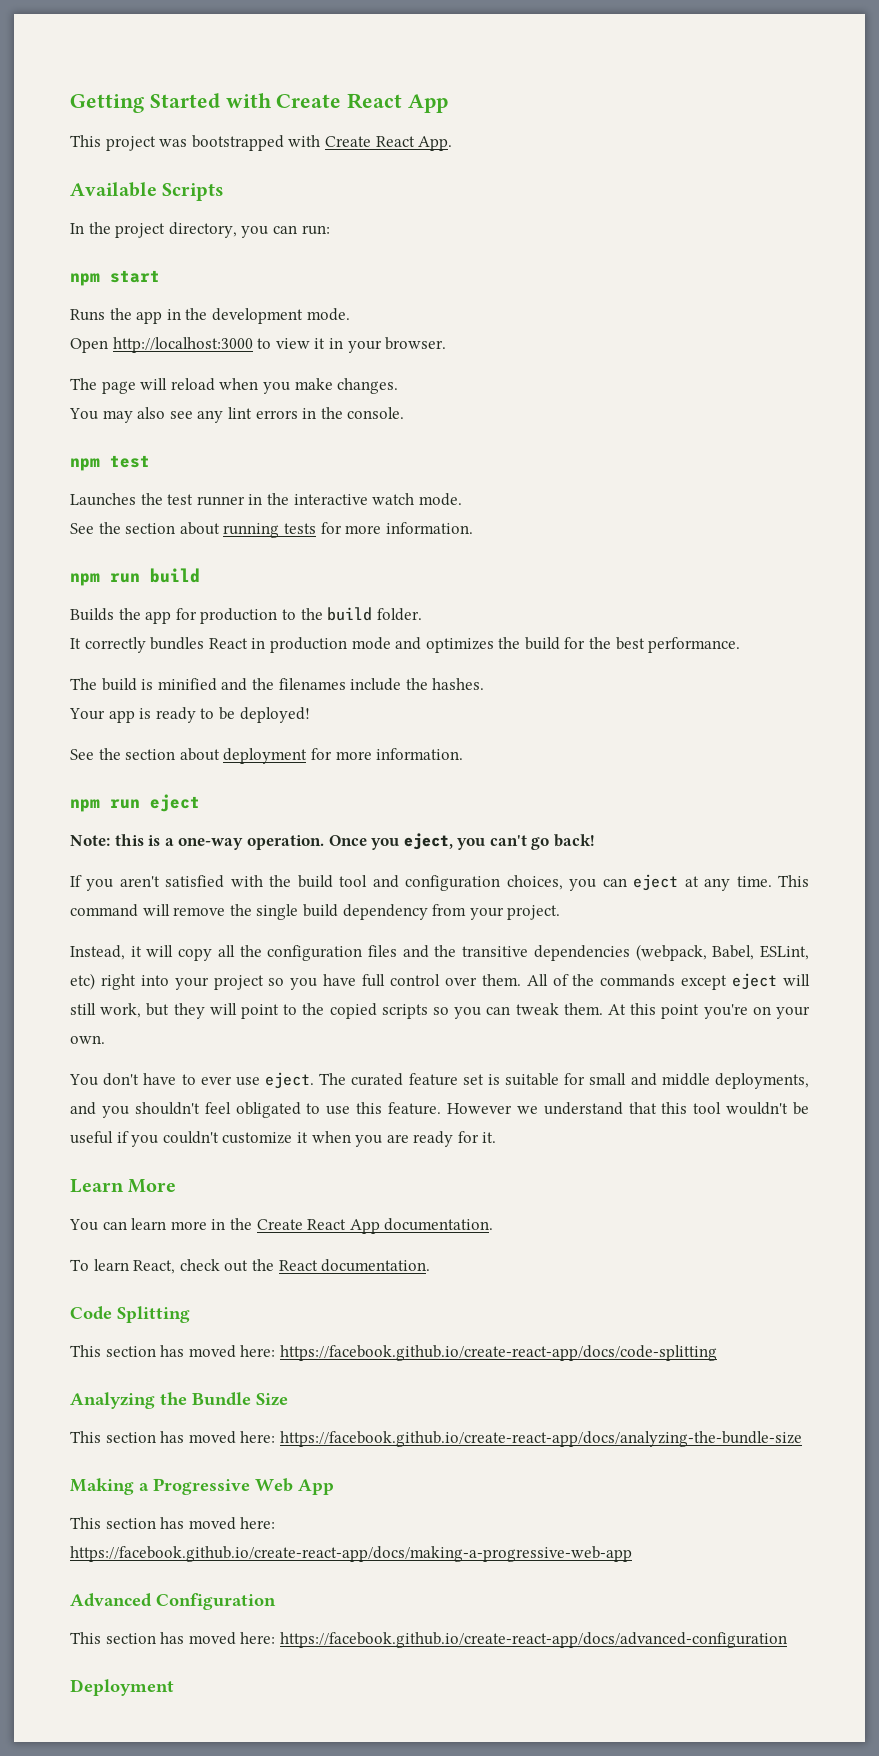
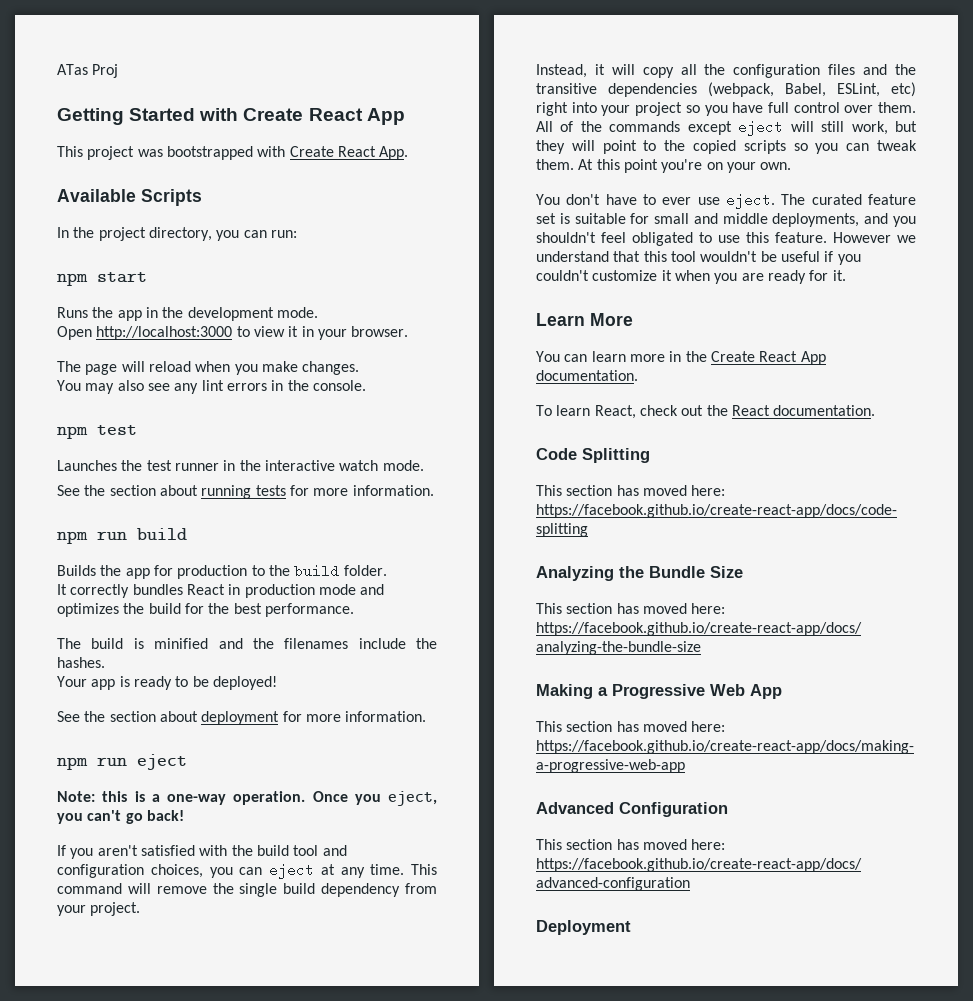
(70, 103) none -> [57,64,119,78] ATas Proj //

